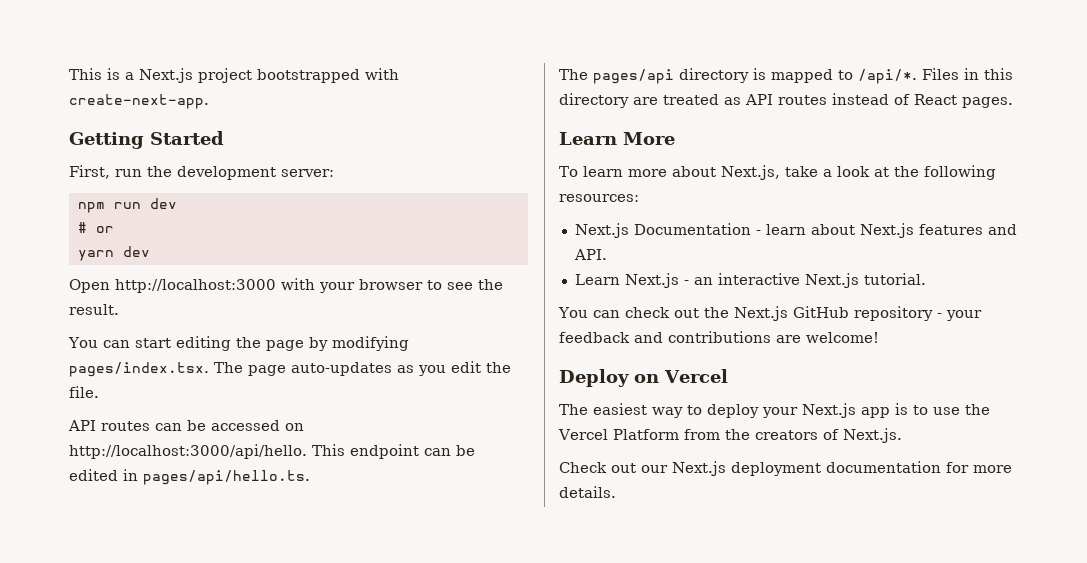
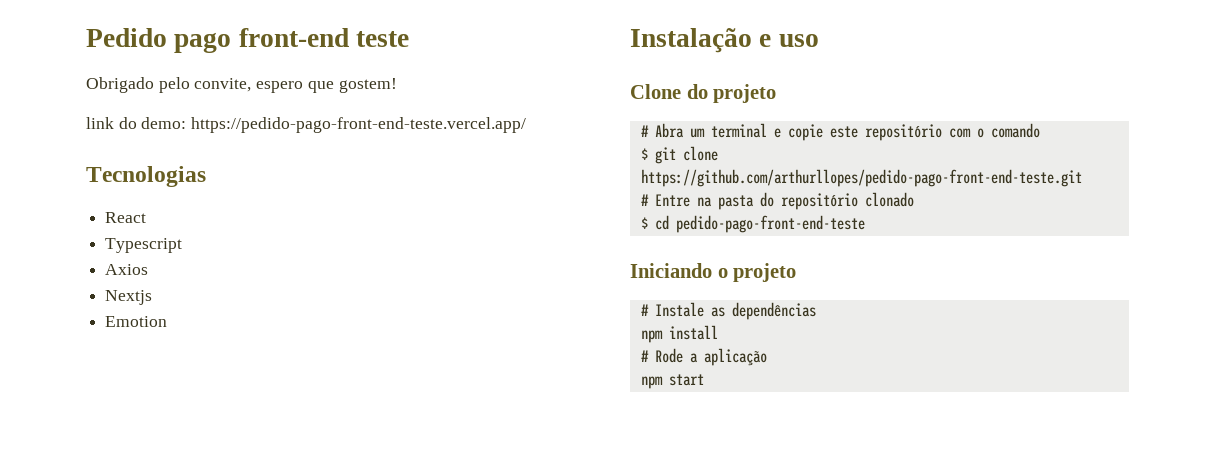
[69,68,399,83] [69,94,209,109] [69,131,224,149] [69,165,334,180] [77,198,177,213] [77,222,114,233] [77,246,150,261] [69,278,503,293] [69,304,119,315] [68,336,409,351] [69,361,511,377] [69,386,99,398] [68,420,304,431] [69,444,475,459] [69,469,310,485] [559,68,1013,84] [559,93,1013,108] [559,132,675,145] [559,165,996,180] [559,194,639,202] [574,223,1017,238] [573,249,607,260] [574,273,926,288] [558,306,982,321] [559,331,879,343] [559,369,728,387] [559,403,990,418] [558,428,902,443] [559,461,1012,476] [559,486,616,498] This is a Next.js project bootstrapped with create-next-app. // Getting Started // First, run the development server: // npm run dev // # or // yarn dev // Open http://localhost:3000 with your browser to see the result. // You can start editing the page by modifying pages/index.tsx. The page auto-updates as you edit the file. // API routes can be accessed on http://localhost:3000/api/hello. This endpoint can be edited in pages/api/hello.ts. // The pages/api directory is mapped to /api/*. Files in this directory are treated as API routes instead of React pages. // Learn More // To learn more about Next.js, take a look at the following resources: // Next.js Documentation - learn about Next.js features and API. // Learn Next.js - an interactive Next.js tutorial. // You can check out the Next.js GitHub repository - your feedback and contributions are welcome! // Deploy on Vercel // The easiest way to deploy your Next.js app is to use the Vercel Platform from the creators of Next.js. // Check out our Next.js deployment documentation for more details. -> [86,28,410,53] [86,77,397,93] [86,117,527,133] [86,166,206,187] [105,212,147,223] [105,238,183,253] [105,264,149,275] [105,290,153,305] [105,316,168,327] [630,28,819,53] [630,84,777,103] [640,123,1040,141] [640,146,718,164] [640,169,1082,187] [640,192,914,210] [640,215,865,233] [630,263,797,282] [640,302,816,320] [640,325,718,343] [640,348,767,366] [640,374,704,389] Pedido pago front-end teste // Obrigado pelo convite, espero que gostem! // link do demo: https://pedido-pago-front-end-teste.vercel.app/ // Tecnologias // React // Typescript // Axios // Nextjs // Emotion // Instalação e uso // Clone do projeto // # Abra um terminal e copie este repositório com o comando // $ git clone https://github.com/arthurllopes/pedido-pago-front-end-teste.git // # Entre na pasta do repositório clonado // $ cd pedido-pago-front-end-teste // Iniciando o projeto // # Instale as dependências // npm install // # Rode a aplicação // npm start

